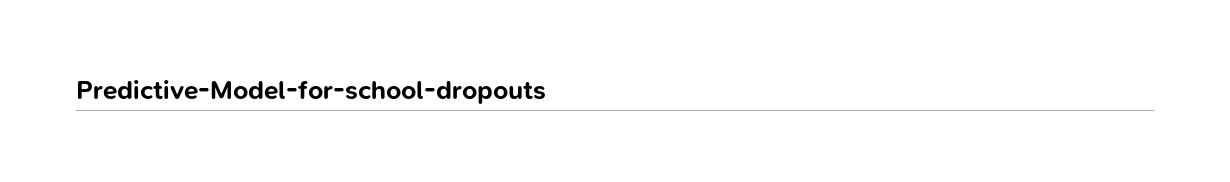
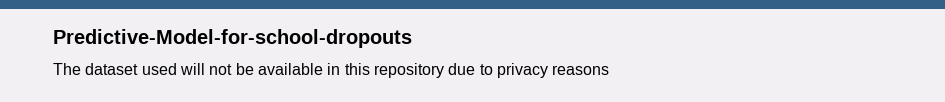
(546, 92) none -> [53,63,610,78] // The dataset used will not be available in this repository due to privacy reasons

